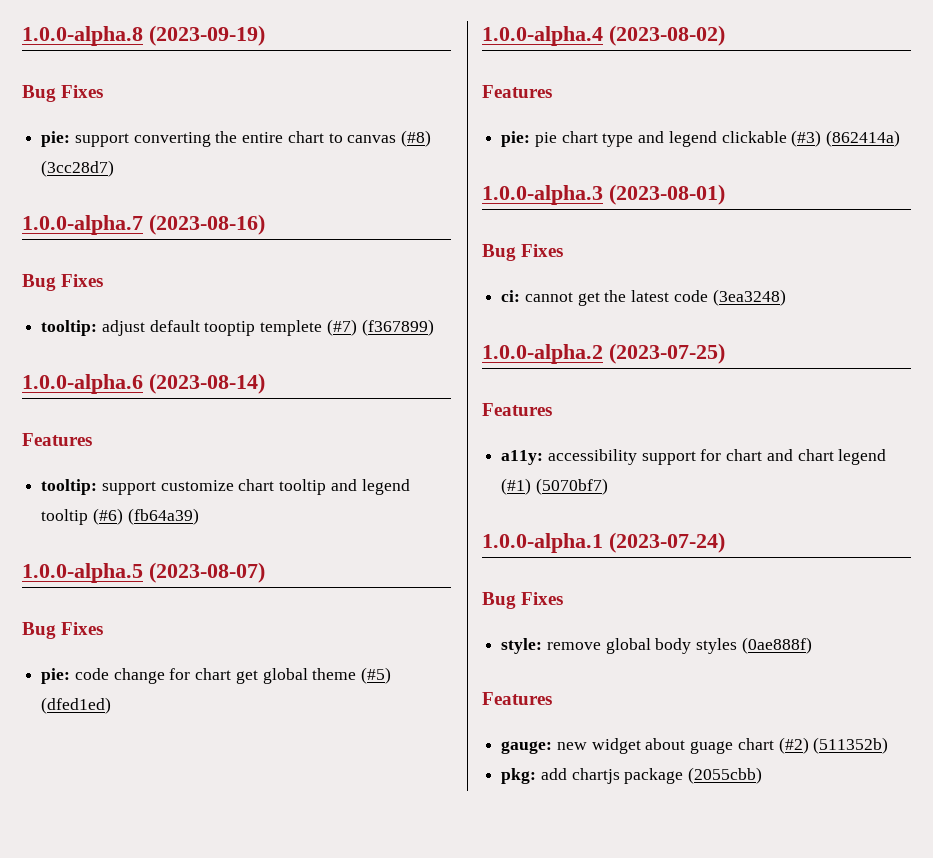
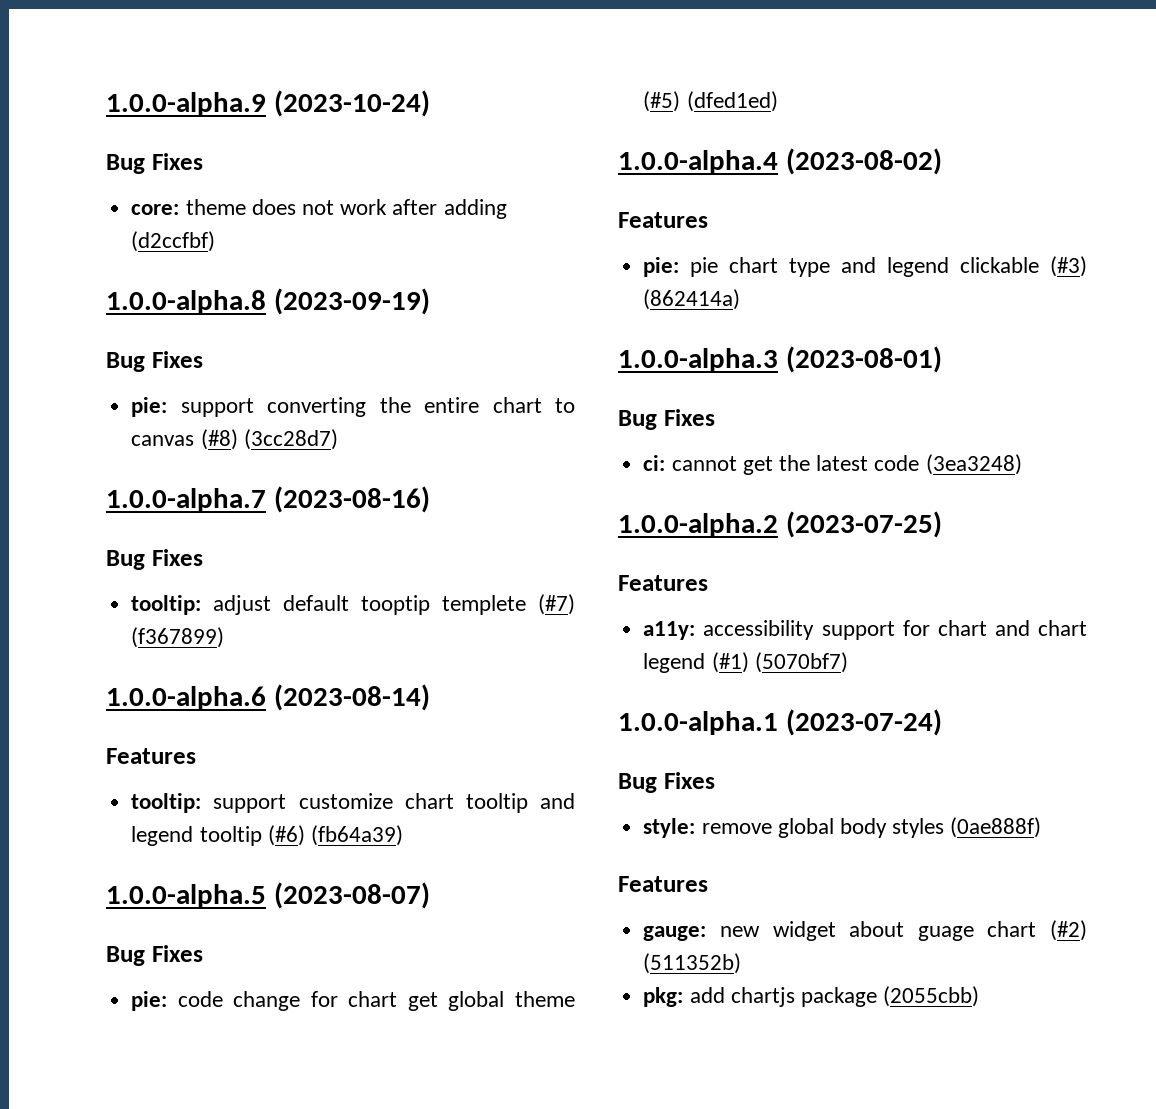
(22, 36) none -> [106,90,430,117] [106,153,203,174] [131,199,507,219] [131,231,216,252] 1.0.0-alpha.9 (2023-10-24) // Bug Fixes // core: theme does not work after adding (d2ccfbf) //

